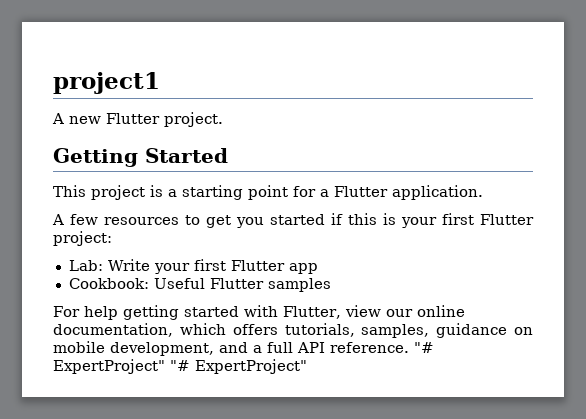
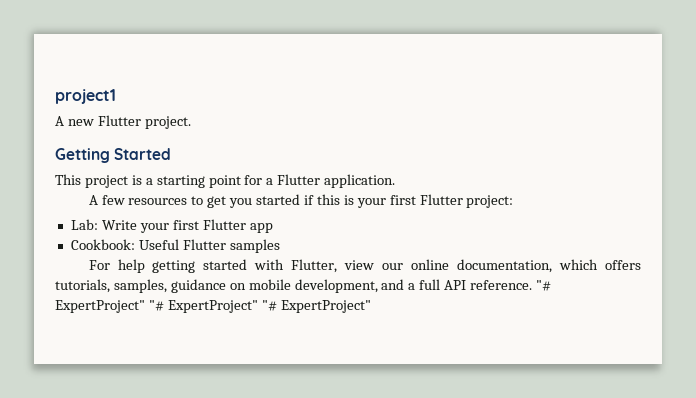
(307, 366) none -> [261,300,371,313] "# ExpertProject"

